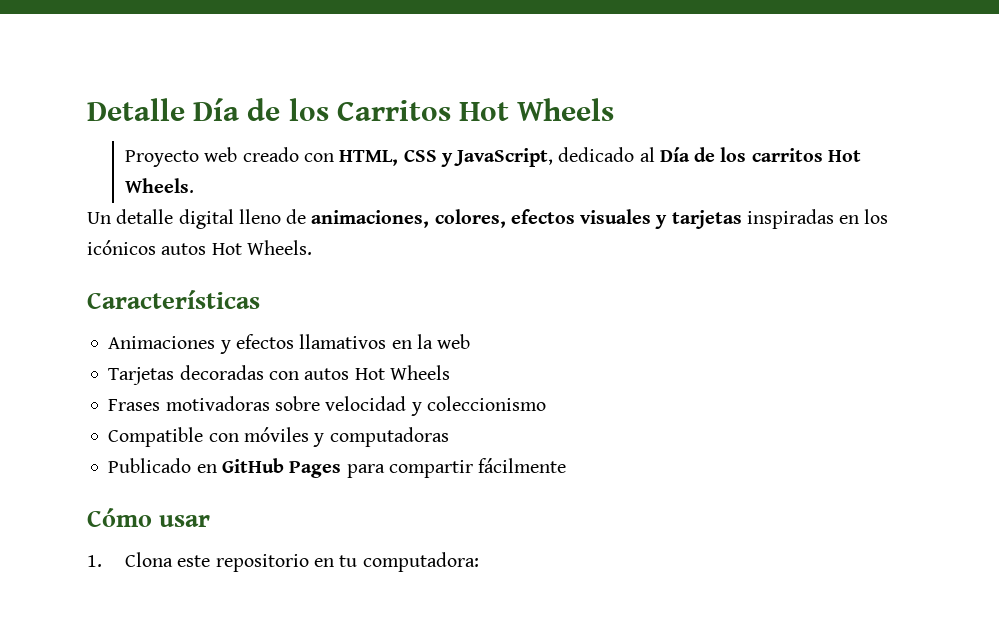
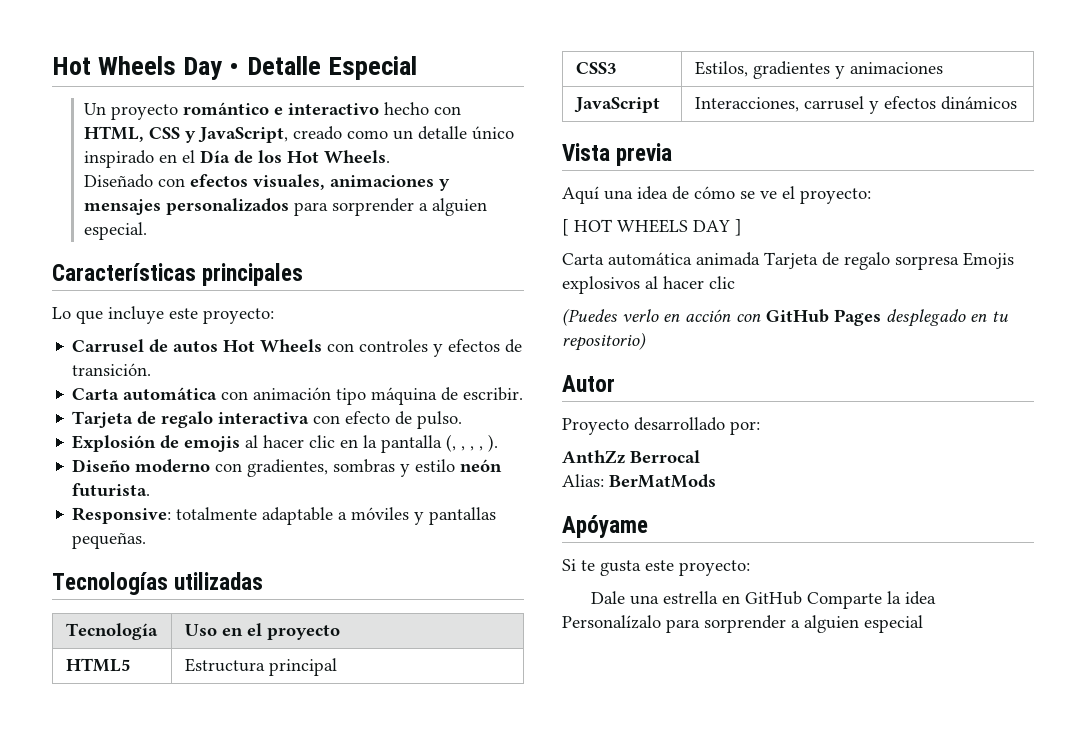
[87,98,615,121] [125,147,299,167] Detalle Día de los Carritos Hot Wheels // Proyecto web creado -> [52,56,417,80] [84,102,430,120] Hot Wheels Day • Detalle Especial // Un proyecto romántico e interactivo hecho
[558,147,861,162] [125,178,195,193] [87,209,889,229] [87,240,312,255] [87,290,260,309] [108,334,471,354] [108,365,450,385] [108,396,546,416] [108,427,449,447] [108,458,567,478] [87,508,211,527] [87,552,479,572] dedicado al Día de los carritos Hot Wheels. // Un detalle digital lleno de animaciones, colores, efectos visuales y tarjetas inspiradas en los icónicos autos Hot Wheels. // Características // Animaciones y efectos llamativos en la web // Tarjetas decoradas con autos Hot Wheels // Frases motivadoras sobre velocidad y coleccionismo // Compatible con móviles y computadoras // Publicado en GitHub Pages para compartir fácilmente // Cómo usar // 1. Clona este repositorio en tu computadora: -> [293,126,515,140] [84,150,391,168] [84,174,451,191] [84,198,488,216] [84,222,148,240] [52,263,304,286] [52,306,274,324] [72,339,523,357] [72,363,152,376] [72,387,524,405] [72,411,463,429] [72,434,499,453] [72,459,503,477] [72,483,151,497] [72,507,497,525] [72,532,147,549] [52,572,264,595] [65,623,158,640] [184,623,340,640] [65,658,131,672] [184,658,337,676] [575,62,617,74] [694,61,943,79] [573,97,660,113] [694,96,1017,114] [562,143,673,166] [562,186,871,204] [562,219,742,236] [562,252,1014,270] [562,276,735,294] [562,308,1008,327] [562,332,646,351] [562,375,615,392] [562,417,760,435] [562,450,700,464] [562,474,716,488] [562,515,648,538] [562,559,750,576] [590,591,936,609] [562,615,923,633] creado como un detalle único inspirado en el Día de los Hot Wheels. // Diseñado con efectos visuales, animaciones y mensajes personalizados para sorprender a alguien especial. // Características principales // Lo que incluye este proyecto: // Carrusel de autos Hot Wheels con controles y efectos de transición. // Carta automática con animación tipo máquina de escribir. // Tarjeta de regalo interactiva con efecto de pulso. // Explosión de emojis al hacer clic en la pantalla (, , , , ). // Diseño moderno con gradientes, sombras y estilo neón futurista. // Responsive: totalmente adaptable a móviles y pantallas pequeñas. // Tecnologías utilizadas // Tecnología | Uso en el proyecto // HTML5 | Estructura principal // CSS3 | Estilos, gradientes y animaciones // JavaScript | Interacciones, carrusel y efectos dinámicos // Vista previa // Aquí una idea de cómo se ve el proyecto: // [ HOT WHEELS DAY ] // Carta automática animada Tarjeta de regalo sorpresa Emojis explosivos al hacer clic // (Puedes verlo en acción con GitHub Pages desplegado en tu repositorio) // Autor // Proyecto desarrollado por: // AnthZz Berrocal // Alias: BerMatMods // Apóyame // Si te gusta este proyecto: // Dale una estrella en GitHub Comparte la idea Personalízalo para sorprender a alguien especial

